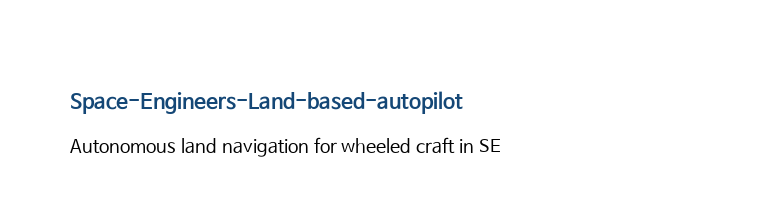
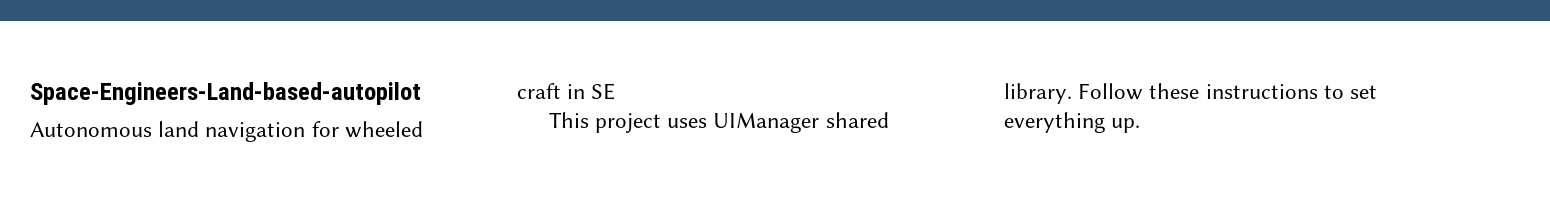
(502, 145) none -> [548,112,889,133] [1004,83,1378,104] [1004,112,1141,133] // This project uses UIManager shared library. Follow these instructions to set everything up.

